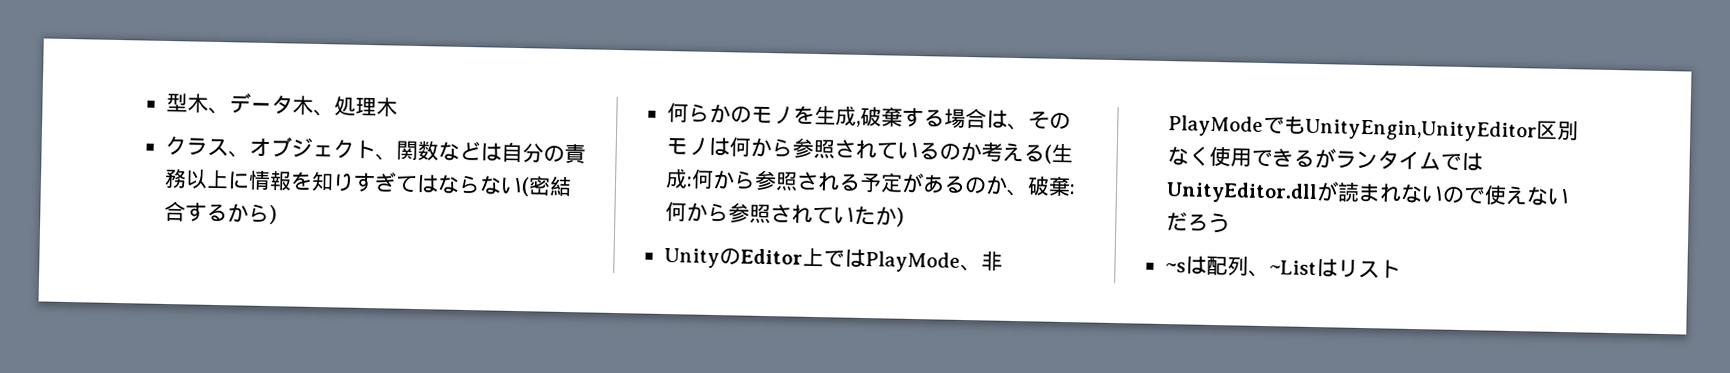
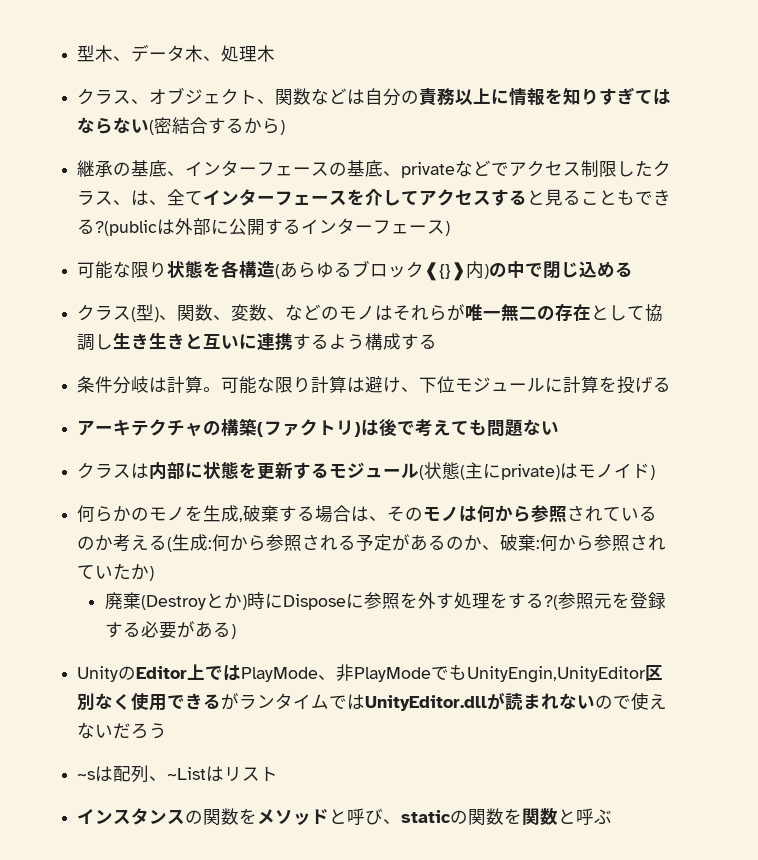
(277, 215) none -> [77,160,672,178] [77,189,672,206] [77,218,451,236] [77,260,634,281] [77,303,664,322] [77,333,438,351] [77,376,672,394] [77,418,560,437] [77,462,656,480] // 継承の基底、インターフェースの基底、privateなどでアクセス制限したクラス、は、全てインターフェースを介してアクセスすると見ることもできる?(publicは外部に公開するインターフェース) // 可能な限り状態を各構造(あらゆるブロック❰{}❱内)の中で閉じ込める // クラス(型)、関数、変数、などのモノはそれらが唯一無二の存在として協調し生き生きと互いに連携するよう構成する // 条件分岐は計算。可能な限り計算は避け、下位モジュールに計算を投げる // アーキテクチャの構築(ファクトリ)は後で考えても問題ない // クラスは内部に状態を更新するモジュール(状態(主にprivate)はモノイド)
(904, 217) none -> [104,592,666,610] [104,621,236,639] // 廃棄(Destroyとか)時にDisposeに参照を外す処理をする?(参照元を登録する必要がある)
(1401, 269) none -> [77,808,613,825] // インスタンスの関数をメソッドと呼び、staticの関数を関数と呼ぶ

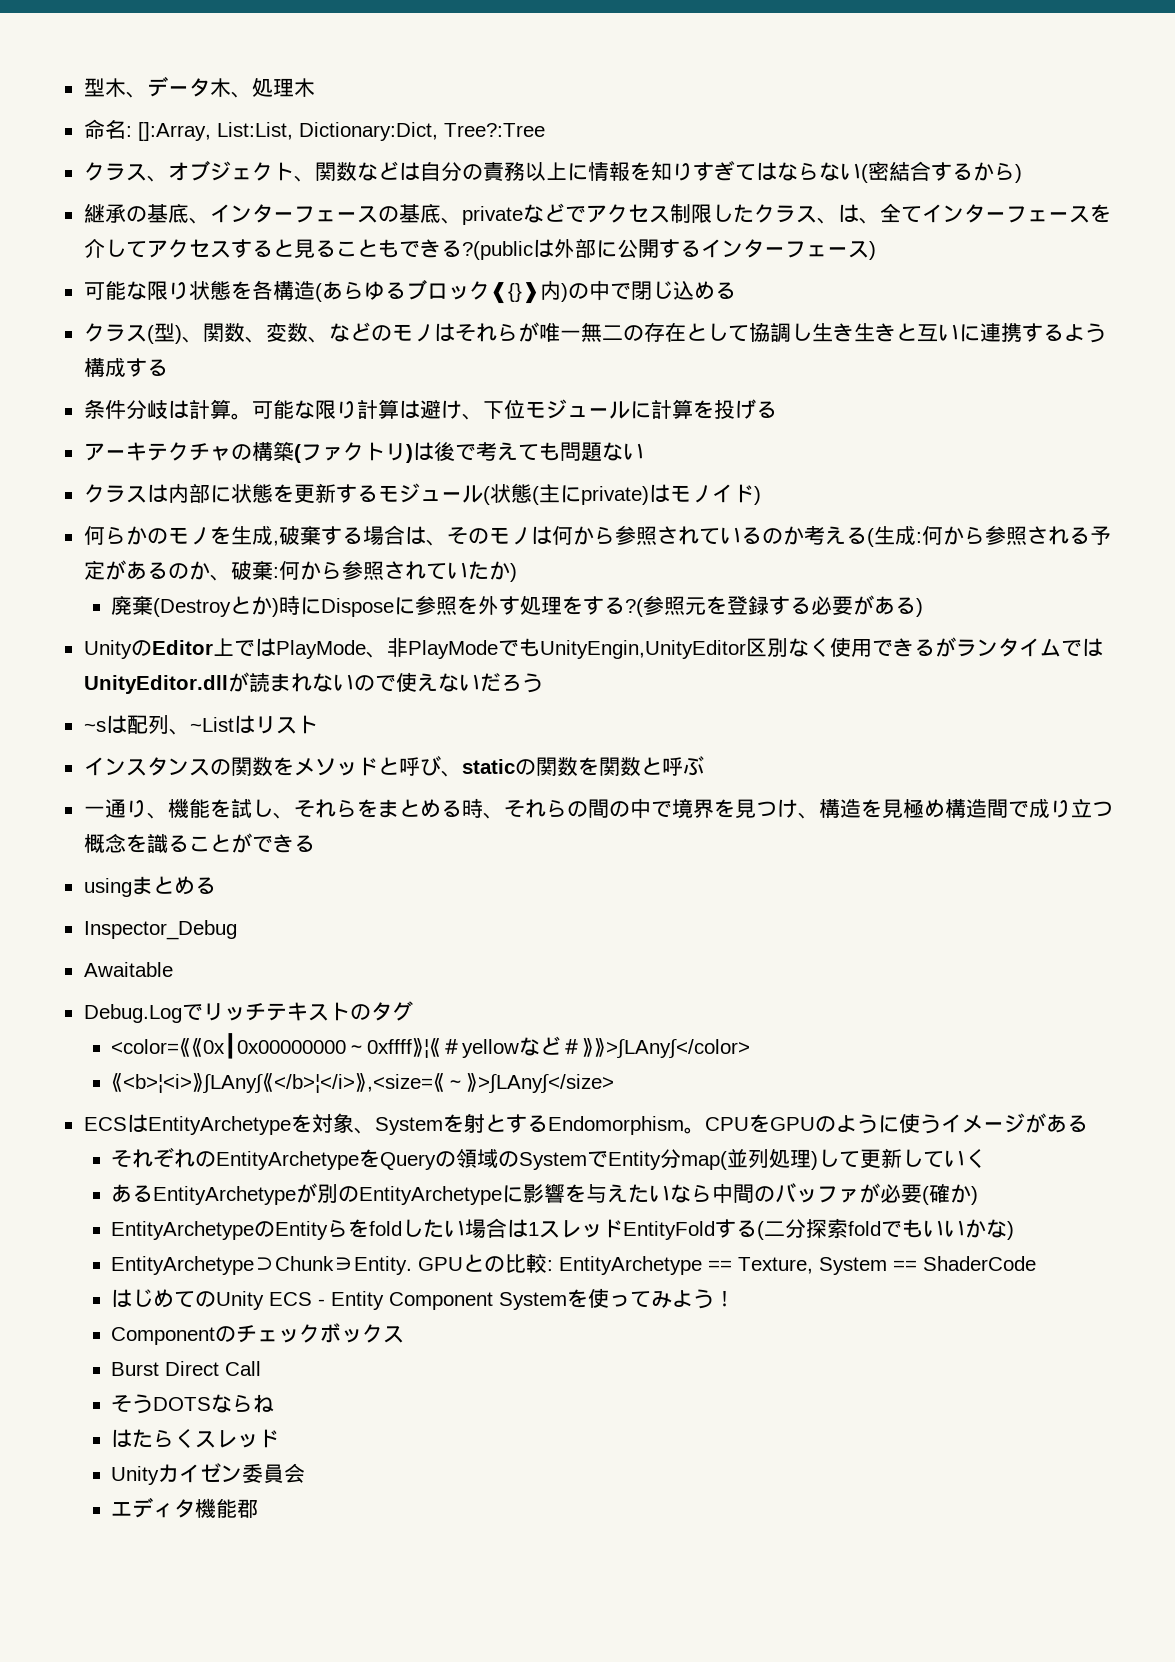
(276, 53) none -> [83,119,545,141] // 命名: []:Array, List:List, Dictionary:Dict, Tree?:Tree
(613, 816) none -> [83,798,1113,819] [83,833,315,853] [83,876,216,897] [83,920,237,940] [83,962,173,977] [83,1001,413,1023] [111,1033,751,1059] [111,1073,615,1093] [83,1113,1088,1135] [111,1147,987,1170] [111,1183,979,1205] [111,1218,1015,1240] [111,1254,1037,1275] [111,1288,736,1310] [111,1323,405,1345] [111,1361,262,1376] [111,1394,275,1414] [111,1429,280,1448] [111,1463,306,1485] [111,1497,259,1518] // 一通り、機能を試し、それらをまとめる時、それらの間の中で境界を見つけ、構造を見極め構造間で成り立つ概念を識ることができる // usingまとめる // Inspector_Debug // Awaitable // Debug.Logでリッチテキストのタグ // <color=⟪⟪0x┃0x00000000～0xffff⟫¦⟪＃yellowなど＃⟫⟫>∫LAny∫</color> // ⟪<b>¦<i>⟫∫LAny∫⟪</b>¦</i>⟫,<size=⟪～⟫>∫LAny∫</size> // ECSはEntityArchetypeを対象、Systemを射とするEndomorphism。CPUをGPUのように使うイメージがある // それぞれのEntityArchetypeをQueryの領域のSystemでEntity分map(並列処理)して更新していく // あるEntityArchetypeが別のEntityArchetypeに影響を与えたいなら中間のバッファが必要(確か) // EntityArchetypeのEntityらをfoldしたい場合は1スレッドEntityFoldする(二分探索foldでもいいかな) // EntityArchetype⊃Chunk∋Entity. GPUとの比較: EntityArchetype == Texture, System == ShaderCode // はじめてのUnity ECS - Entity Component Systemを使ってみよう！ // Componentのチェックボックス // Burst Direct Call // そうDOTSならね // はたらくスレッド // Unityカイゼン委員会 // エディタ機能郡

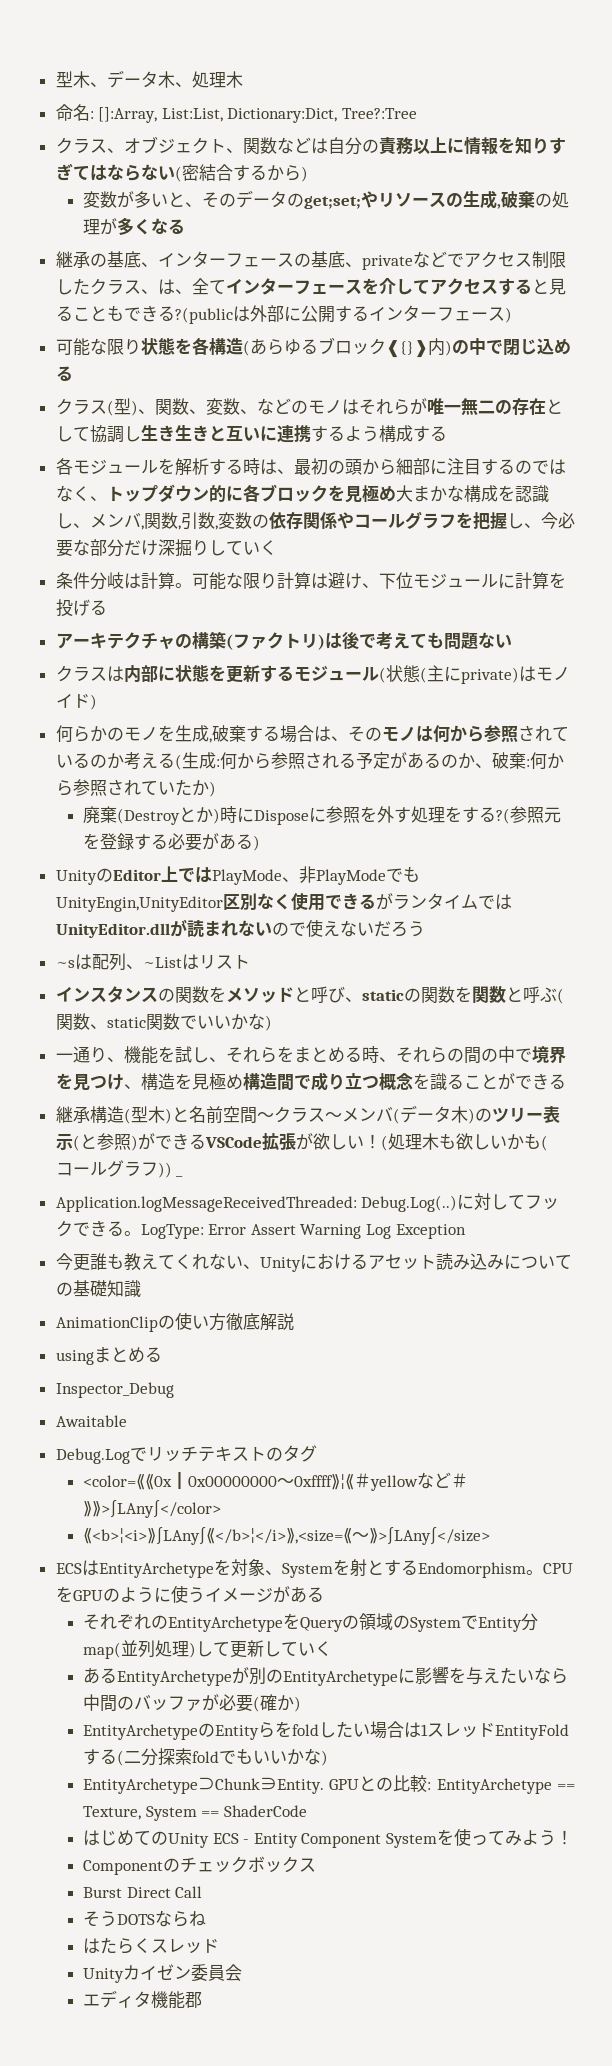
(1022, 173) none -> [83,190,570,209] [83,217,186,235] // 変数が多いと、そのデータのget;set;やリソースの生成,破棄の処理が多くなる
(168, 367) none -> [55,458,566,476] [55,484,549,503] [55,511,575,530] [55,539,277,557] // 各モジュールを解析する時は、最初の頭から細部に注目するのではなく、トップダウン的に各ブロックを見極め大まかな構成を認識し、メンバ,関数,引数,変数の依存関係やコールグラフを把握し、今必要な部分だけ深掘りしていく
(704, 766) none -> [556,988,564,1004] [55,1013,272,1031] (関数、static関数でいいかな)
(315, 843) none -> [55,1105,560,1124] [55,1133,548,1151] [55,1160,184,1178] [55,1193,560,1212] [55,1220,466,1239] [55,1253,572,1272] [55,1280,141,1298] [55,1312,294,1332] // 継承構造(型木)と名前空間～クラス～メンバ(データ木)のツリー表示(と参照)ができるVSCode拡張が欲しい！(処理木も欲しいかも(コールグラフ)) _ // Application.logMessageReceivedThreaded: Debug.Log(..)に対してフックできる。LogType: Error Assert Warning Log Exception // 今更誰も教えてくれない、Unityにおけるアセット読み込みについての基礎知識 // AnimationClipの使い方徹底解説

